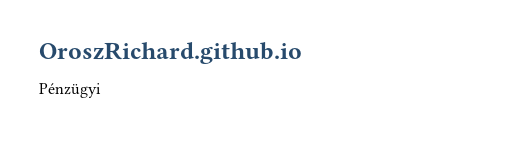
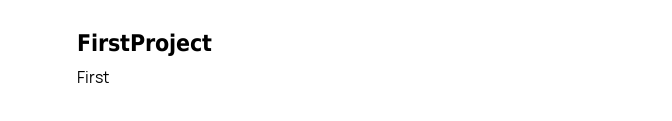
[39,42,302,64] [39,83,101,98] OroszRichard.github.io // Pénzügyi -> [77,33,212,56] [77,71,109,83] FirstProject // First

